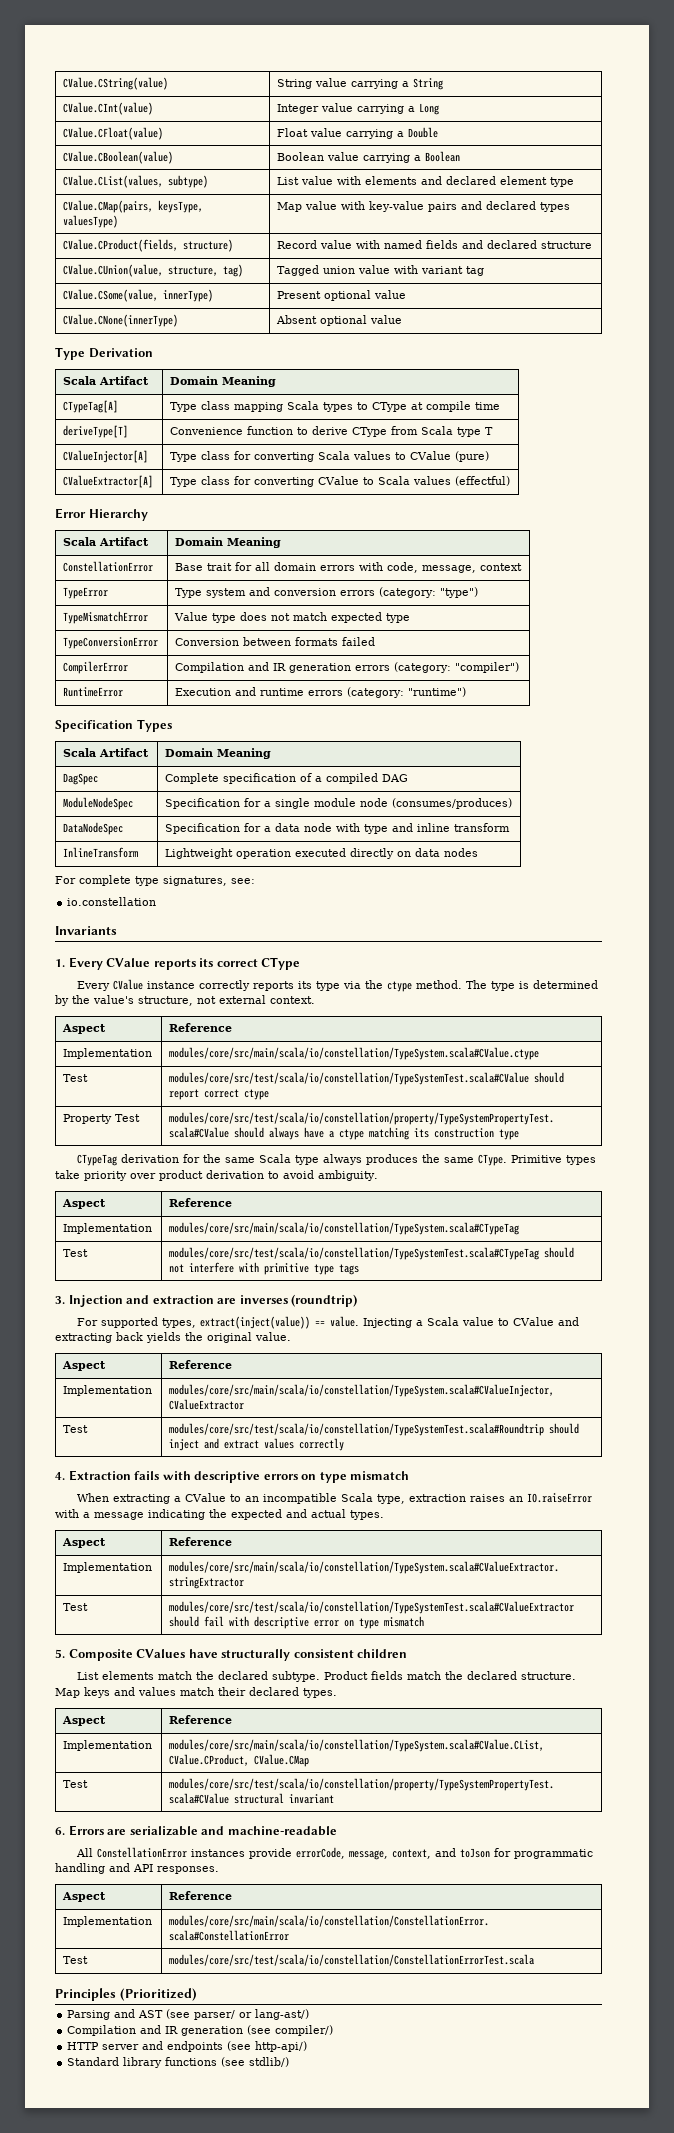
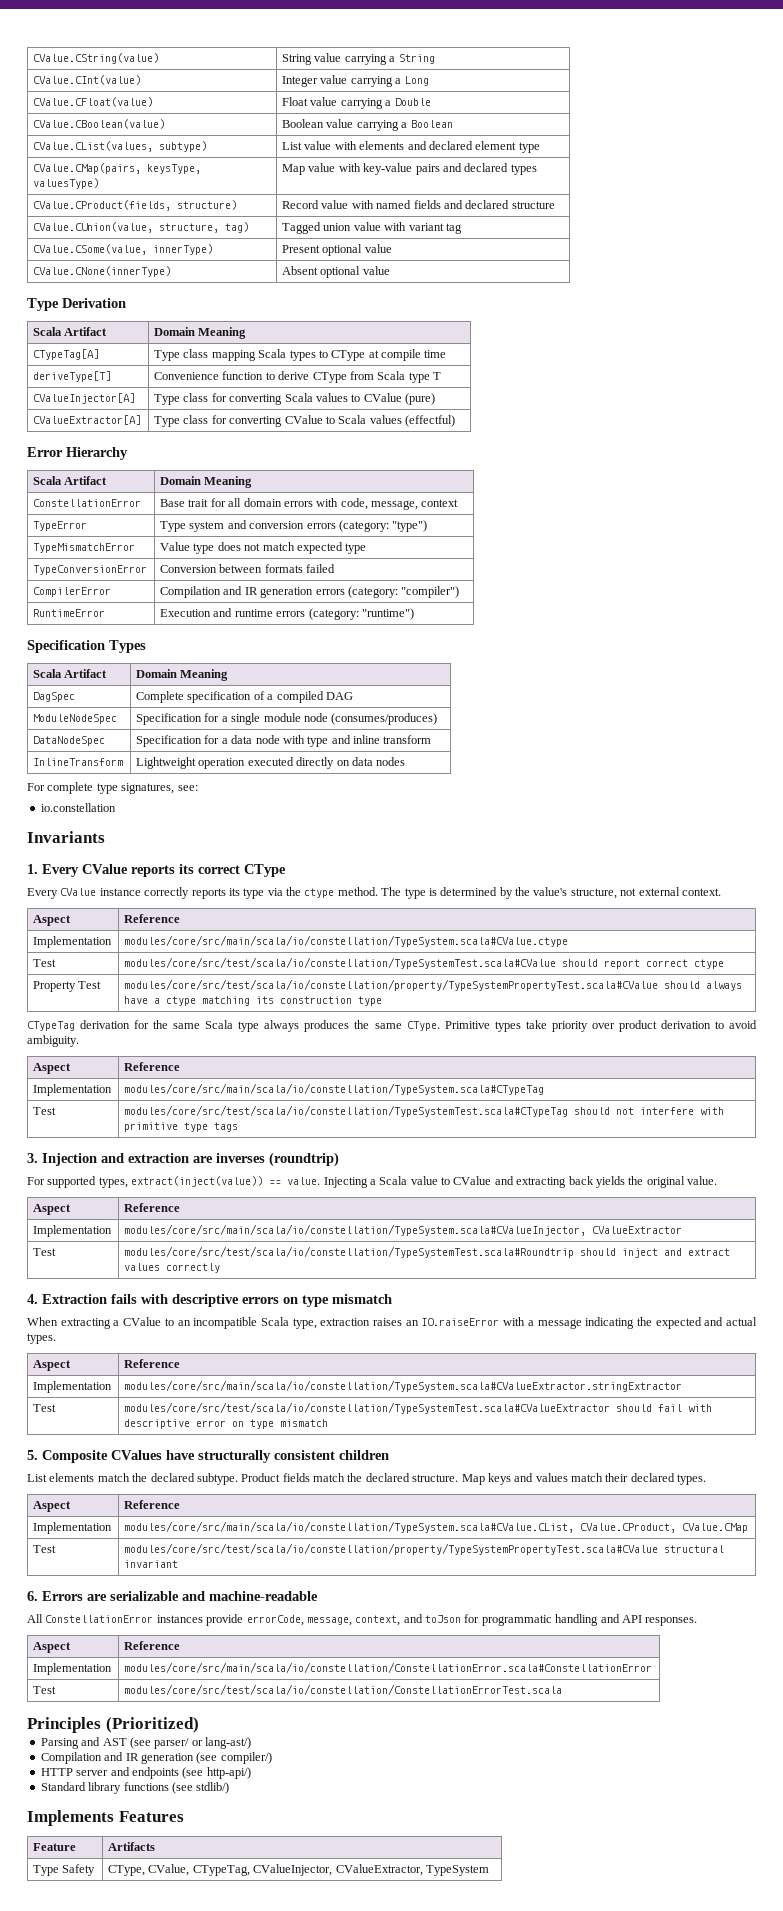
(290, 2062) none -> [27,1810,184,1826] [33,1843,77,1851] [108,1842,156,1851] [33,1864,96,1876] [108,1864,489,1876] // Implements Features // Feature | Artifacts // Type Safety | CType, CValue, CTypeTag, CValueInjector, CValueExtractor, TypeSystem

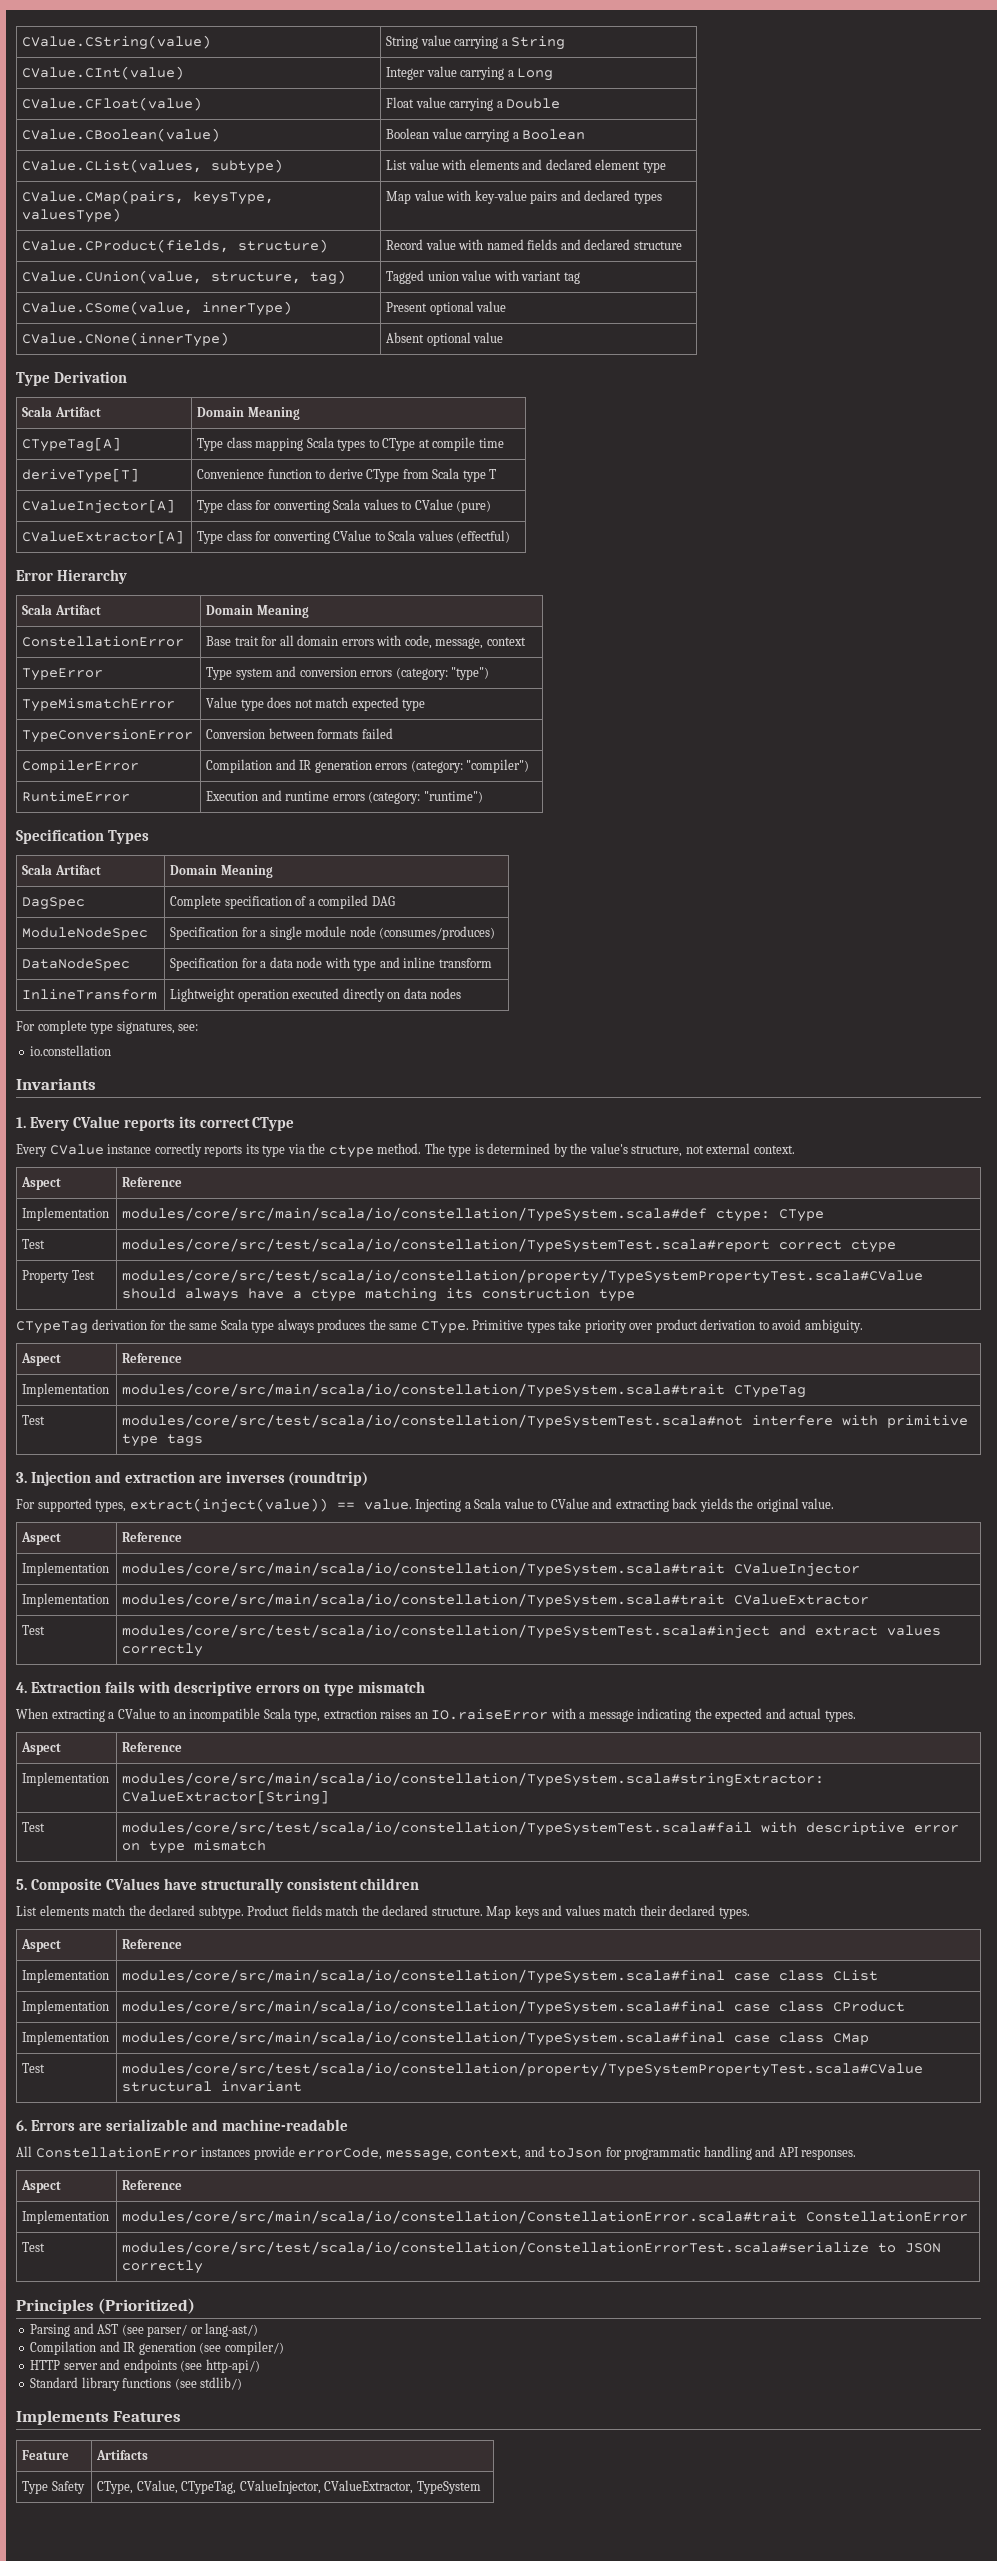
[124,935,569,947] [33,959,57,967] [124,957,641,969] modules/core/src/main/scala/io/constellation/TypeSystem.scala#CValue.ctype // Test | modules/core/src/test/scala/io/constellation/TypeSystemTest.scala#CValue should report -> [122,1207,825,1222] [22,1239,46,1249] [122,1238,771,1253] modules/core/src/main/scala/io/constellation/TypeSystem.scala#def ctype: CType // Test | modules/core/src/test/scala/io/constellation/TypeSystemTest.scala#report
[124,1083,545,1095] [33,1107,57,1115] [124,1105,635,1117] modules/core/src/main/scala/io/constellation/TypeSystem.scala#CTypeTag // Test | modules/core/src/test/scala/io/constellation/TypeSystemTest.scala#CTypeTag should not -> [122,1383,807,1398] [22,1415,46,1425] [122,1414,744,1429] modules/core/src/main/scala/io/constellation/TypeSystem.scala#trait CTypeTag // Test | modules/core/src/test/scala/io/constellation/TypeSystemTest.scala#not
[124,1224,587,1236] modules/core/src/main/scala/io/constellation/TypeSystem.scala#CValueInjector, -> [122,1562,861,1577] [22,1593,110,1607] [122,1593,726,1608] modules/core/src/main/scala/io/constellation/TypeSystem.scala#trait CValueInjector // Implementation | modules/core/src/main/scala/io/constellation/TypeSystem.scala#trait
[124,1246,659,1258] modules/core/src/test/scala/io/constellation/TypeSystemTest.scala#Roundtrip should inject -> [122,1624,771,1639] modules/core/src/test/scala/io/constellation/TypeSystemTest.scala#inject
[124,1380,683,1392] [33,1404,57,1412] [124,1402,683,1414] modules/core/src/main/scala/io/constellation/TypeSystem.scala#CValueExtractor.stringExtractor // Test | modules/core/src/test/scala/io/constellation/TypeSystemTest.scala#CValueExtractor should fail -> [122,1772,825,1787] [122,1790,330,1805] [22,1822,46,1832] [122,1821,753,1836] modules/core/src/main/scala/io/constellation/TypeSystem.scala#stringExtractor: CValueExtractor[String] // Test | modules/core/src/test/scala/io/constellation/TypeSystemTest.scala#fail
[124,1521,749,1533] modules/core/src/main/scala/io/constellation/TypeSystem.scala#CValue.CList, CValue.CProduct, CValue.CMap -> [122,1969,879,1984] [22,2000,110,2014] [122,2000,906,2015] [22,2031,110,2045] [122,2031,870,2046] modules/core/src/main/scala/io/constellation/TypeSystem.scala#final case class CList // Implementation | modules/core/src/main/scala/io/constellation/TypeSystem.scala#final case class CProduct // Implementation | modules/core/src/main/scala/io/constellation/TypeSystem.scala#final case class CMap
[124,1662,653,1673] [33,1686,57,1694] [124,1684,563,1695] modules/core/src/main/scala/io/constellation/ConstellationError.scala#ConstellationError // Test | modules/core/src/test/scala/io/constellation/ConstellationErrorTest.scala -> [122,2210,969,2224] [22,2242,46,2252] [122,2241,942,2255] [122,2260,204,2274] modules/core/src/main/scala/io/constellation/ConstellationError.scala#trait ConstellationError // Test | modules/core/src/test/scala/io/constellation/ConstellationErrorTest.scala#serialize to JSON correctly

